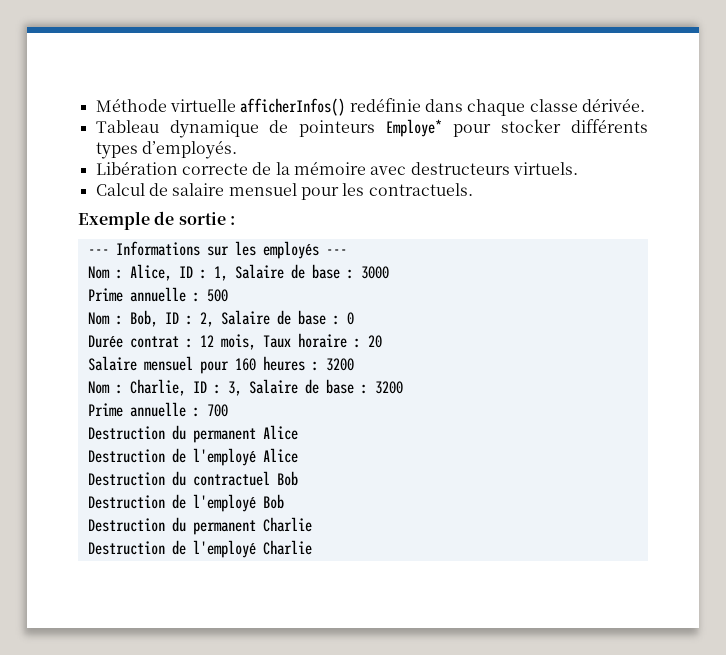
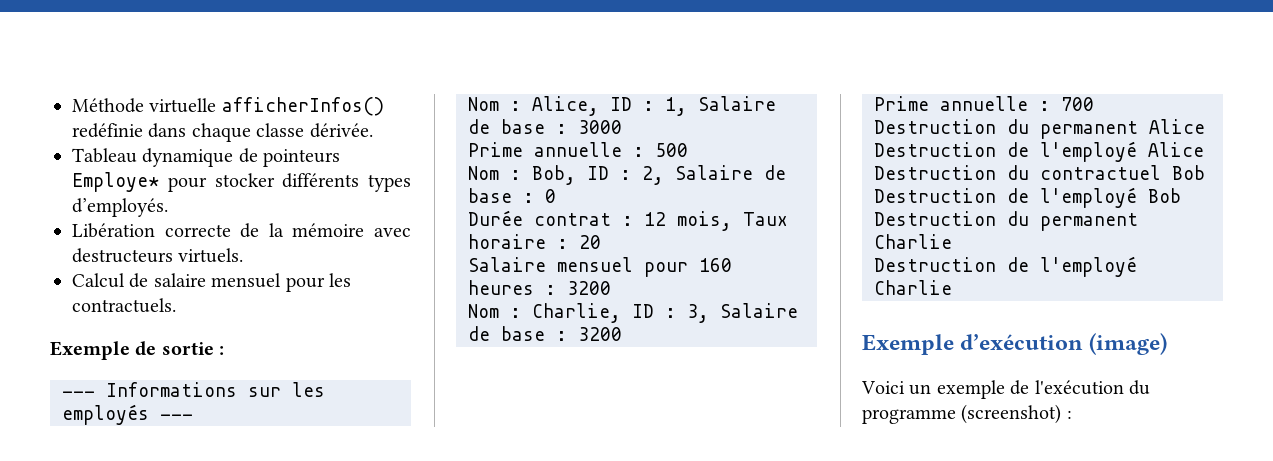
(312, 547) none -> [862,333,1167,355] [861,380,1150,399] [862,404,1072,424] // Exemple d’exécution (image) // Voici un exemple de l'exécution du programme (screenshot) :

